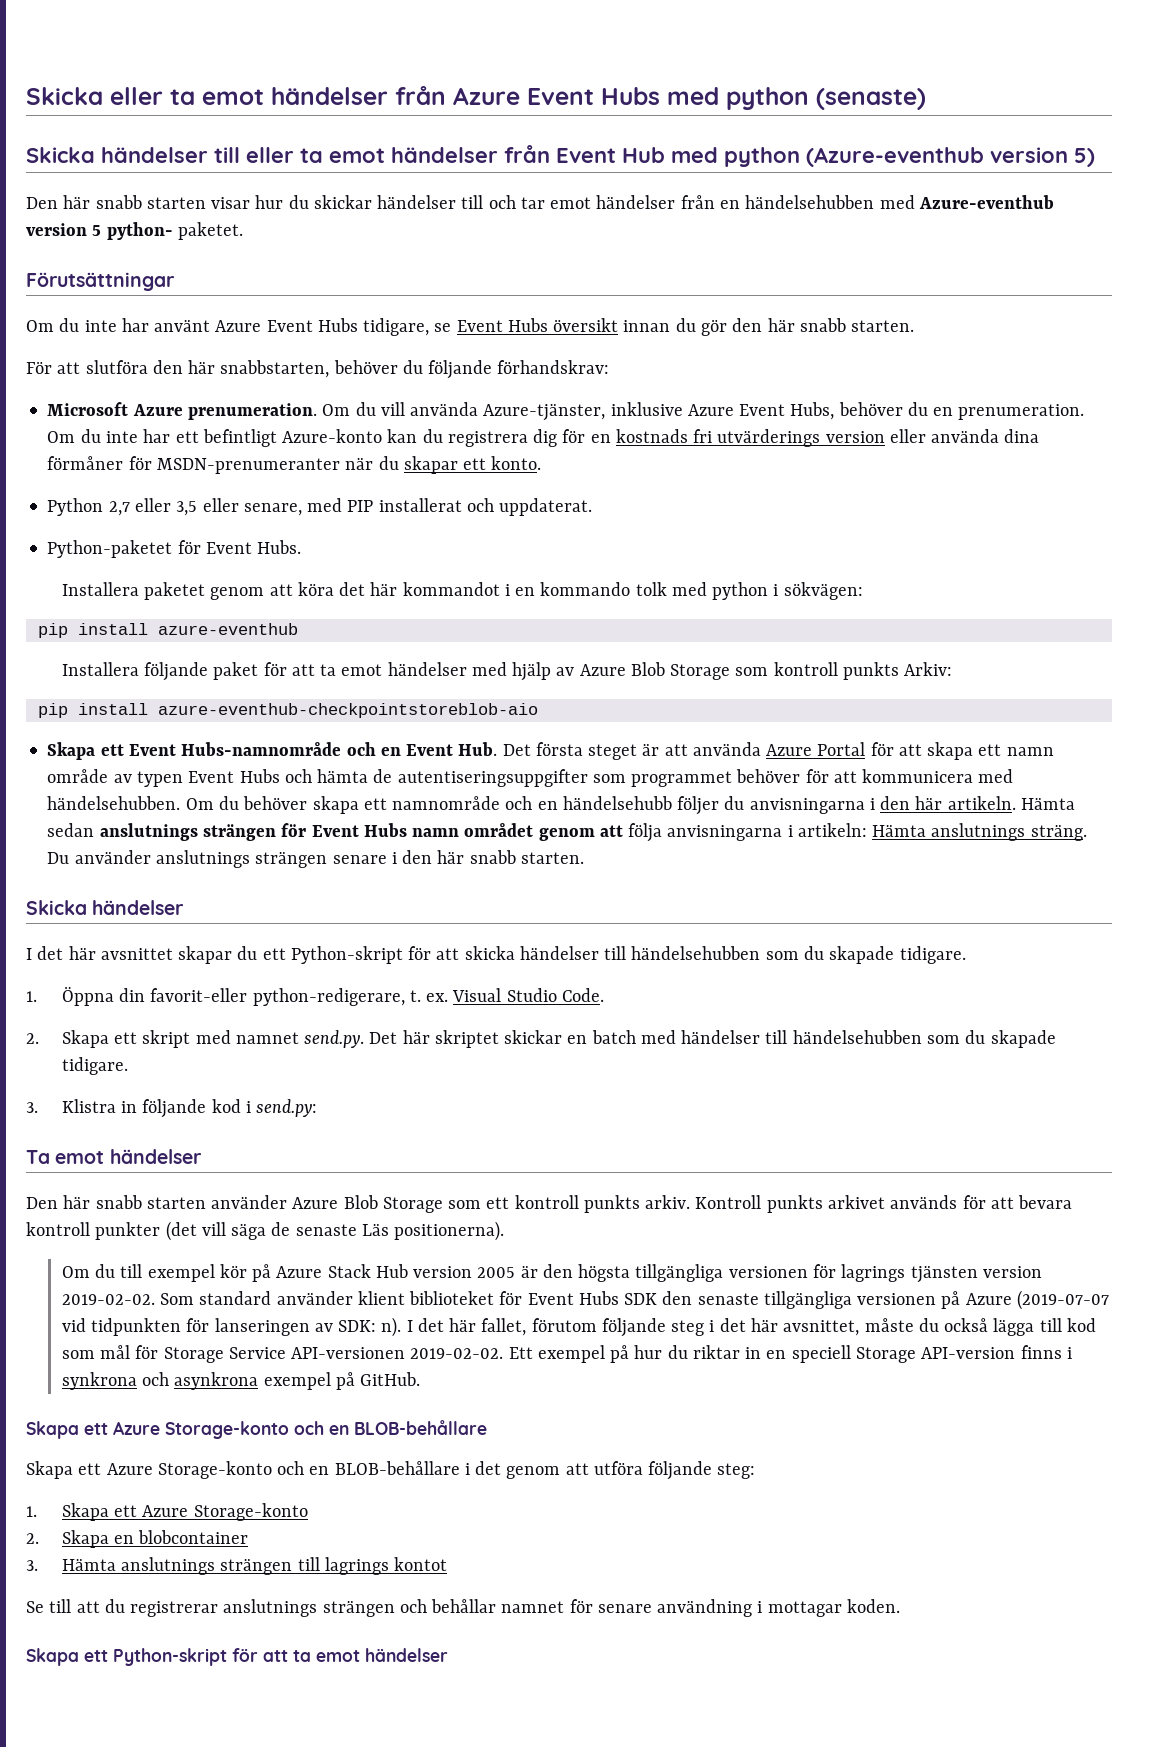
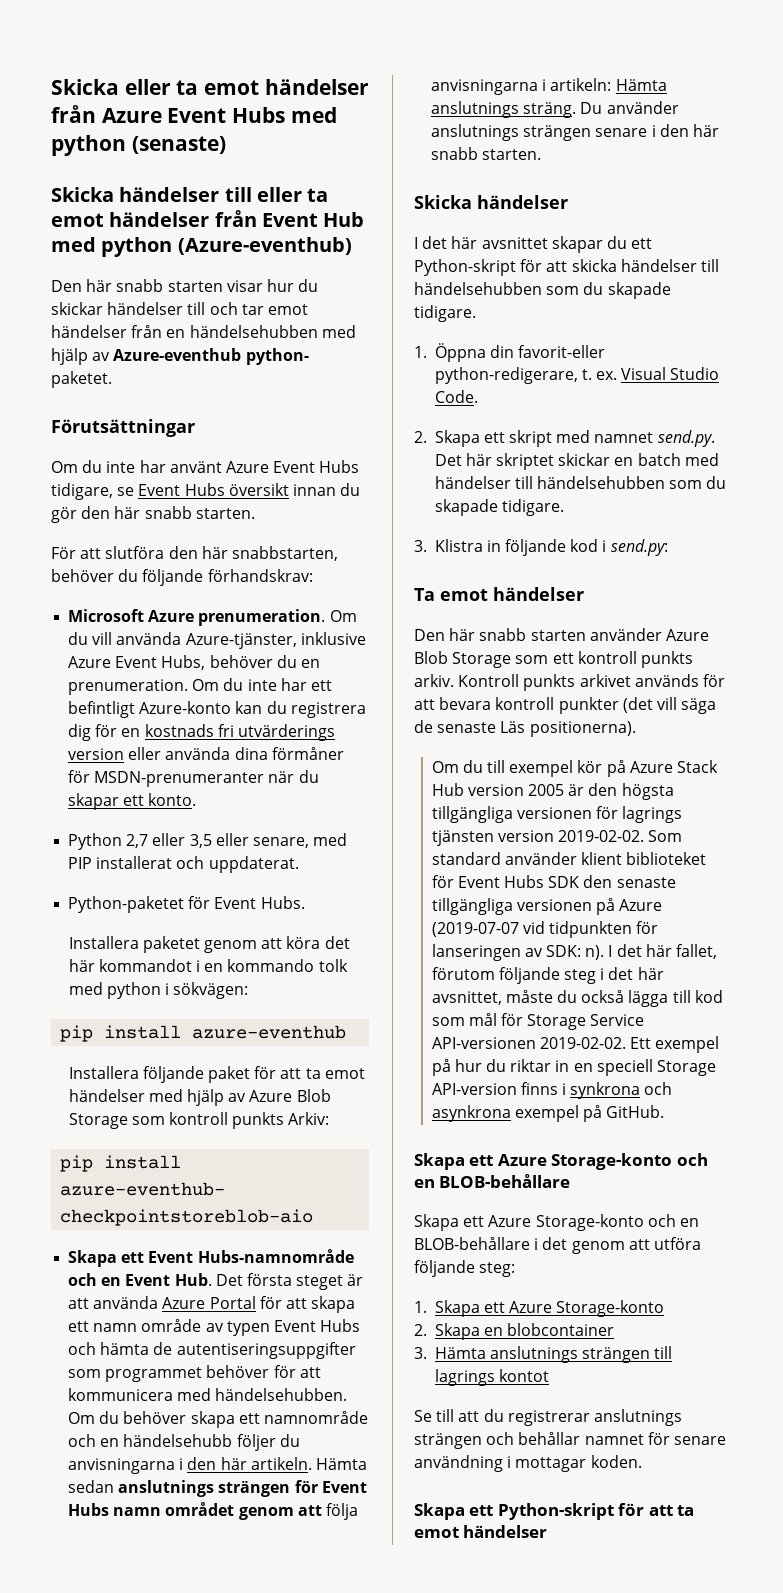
[806,147,1095,167] (Azure-eventhub version 5) -> [177,237,352,255] (Azure-eventhub)
[918,195,1054,209] [26,223,102,236] Azure-eventhub version 5 -> [51,348,242,365] hjälp av Azure-eventhub

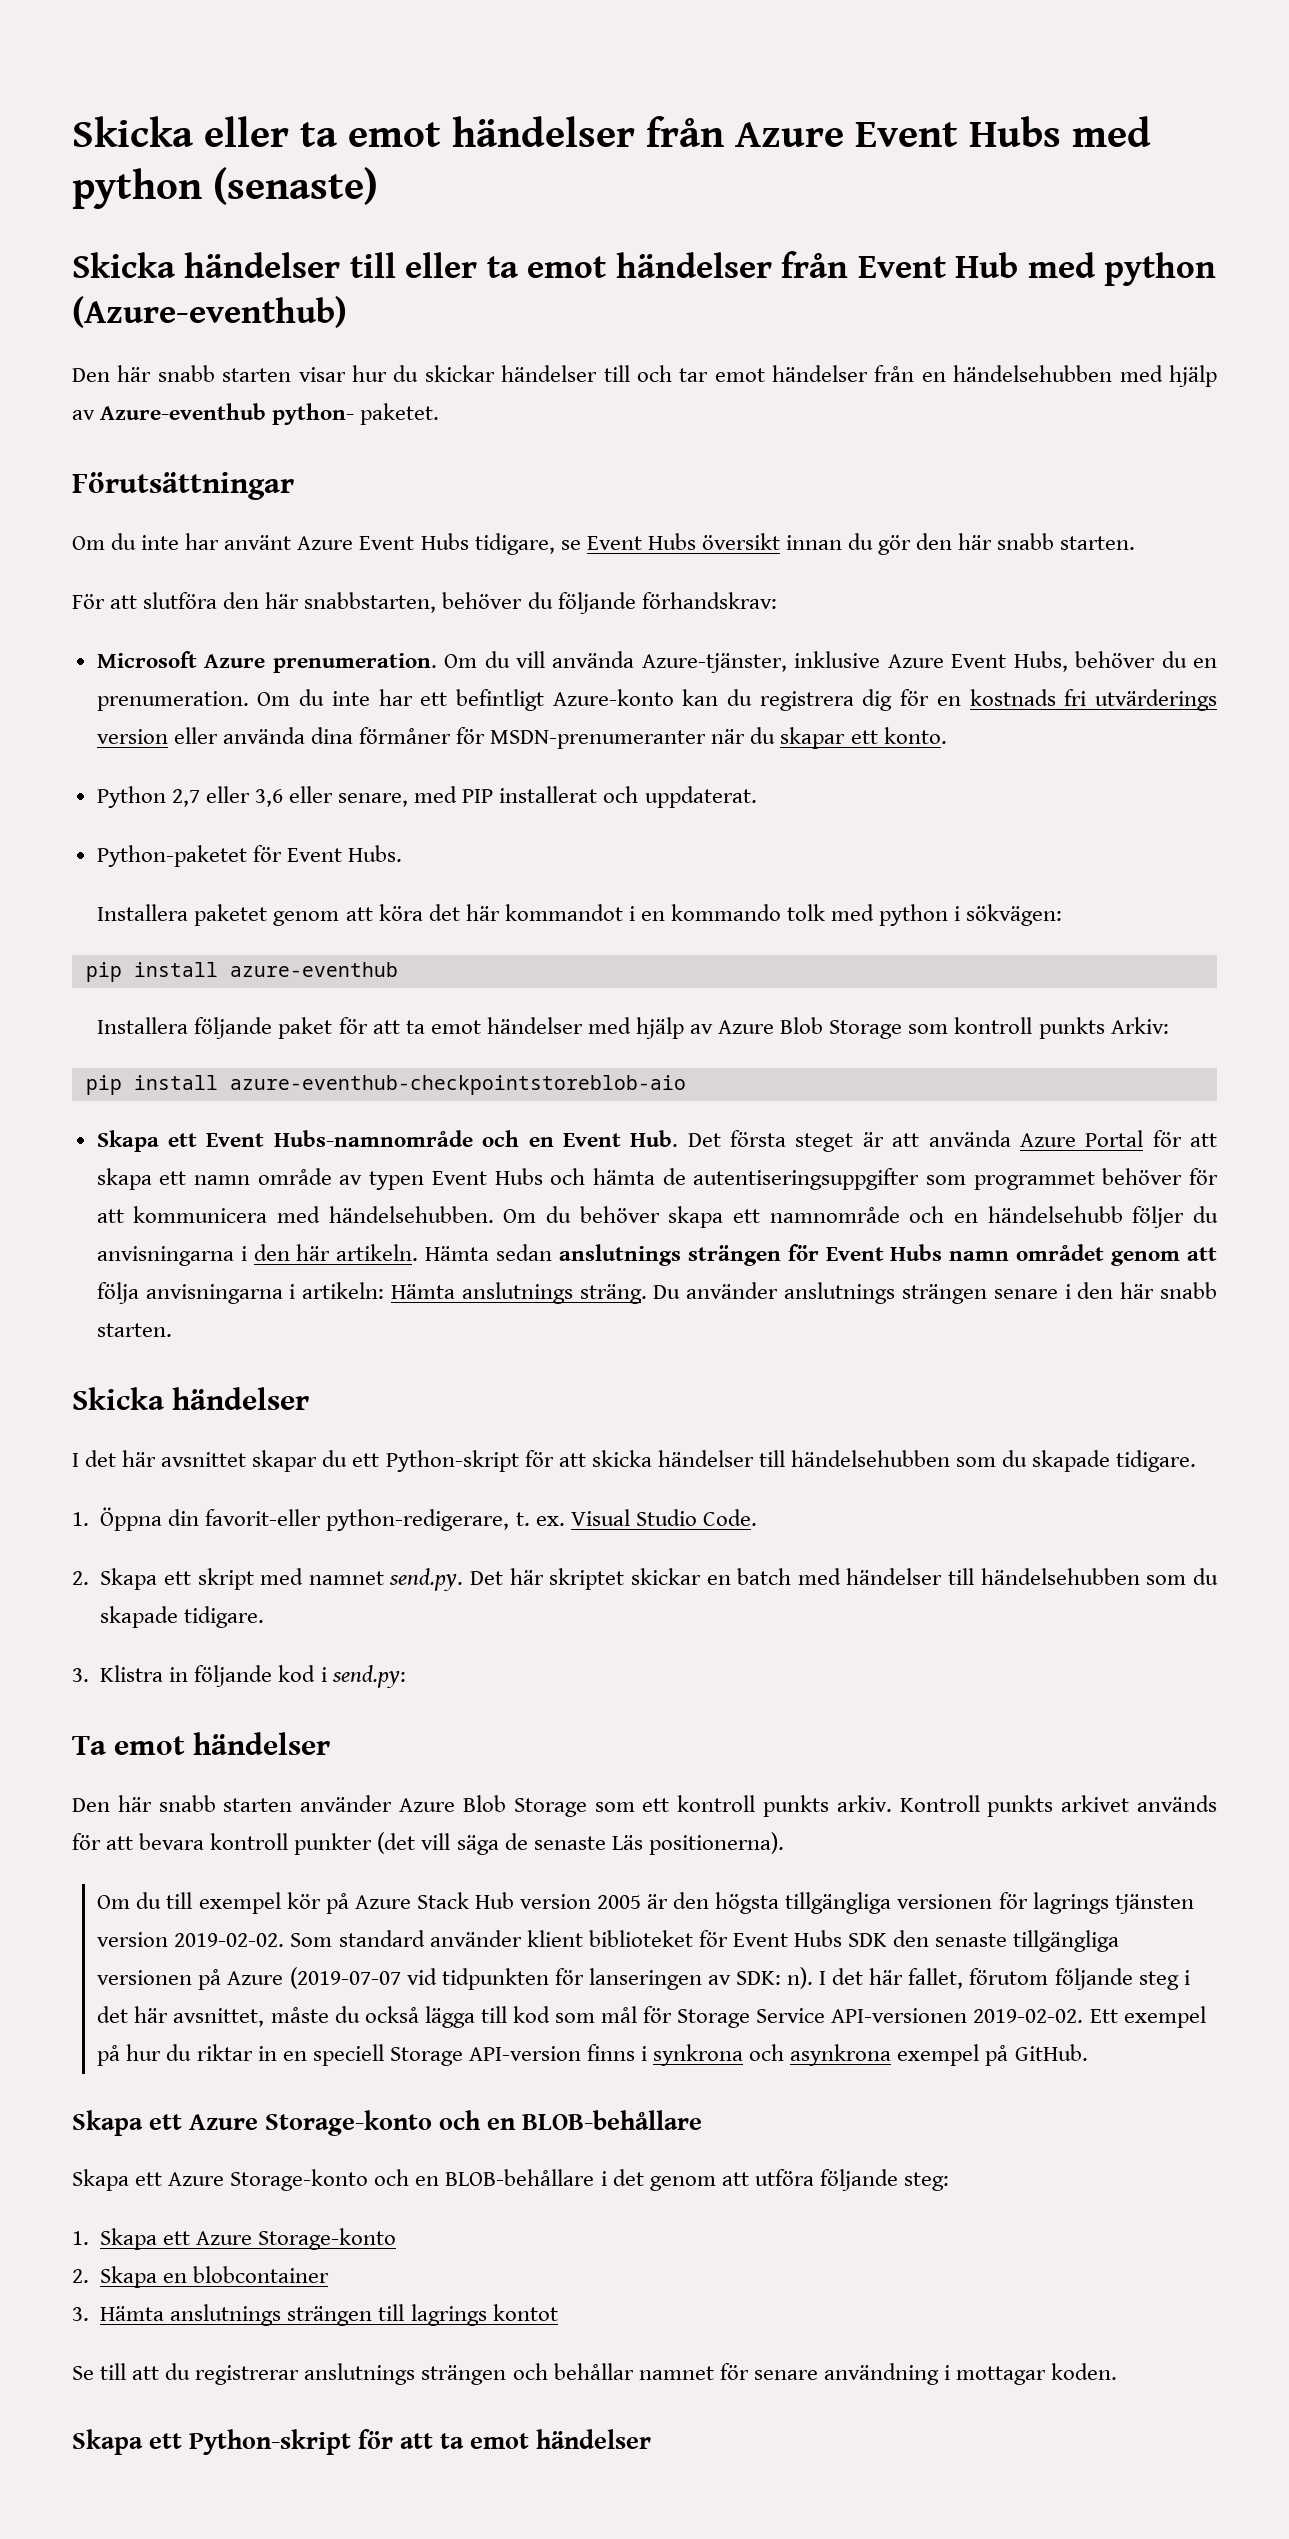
[189,834,212,848] 3,5 -> [254,789,283,807] 3,6

